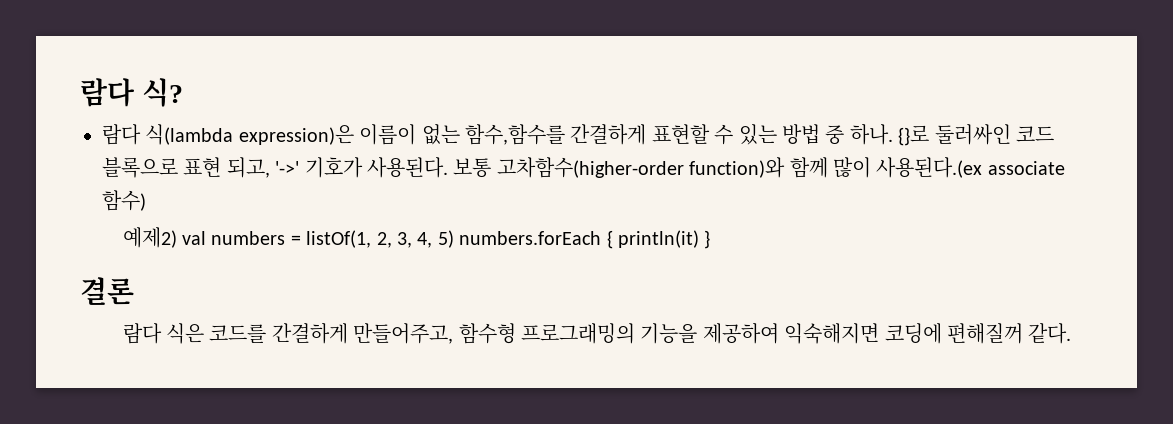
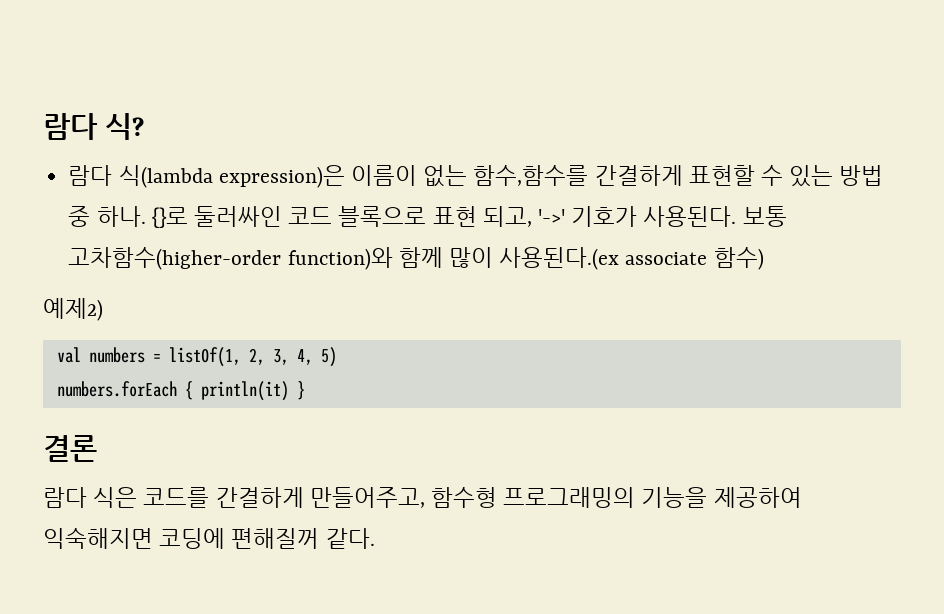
(177, 237) none -> (103, 309) //
(454, 239) none -> (337, 357) //

